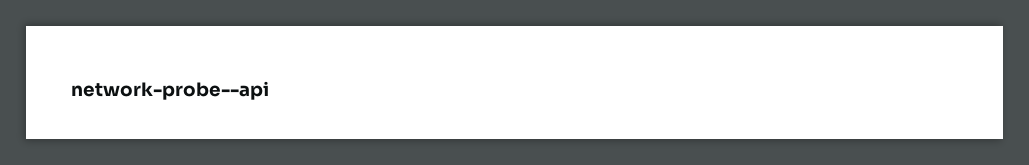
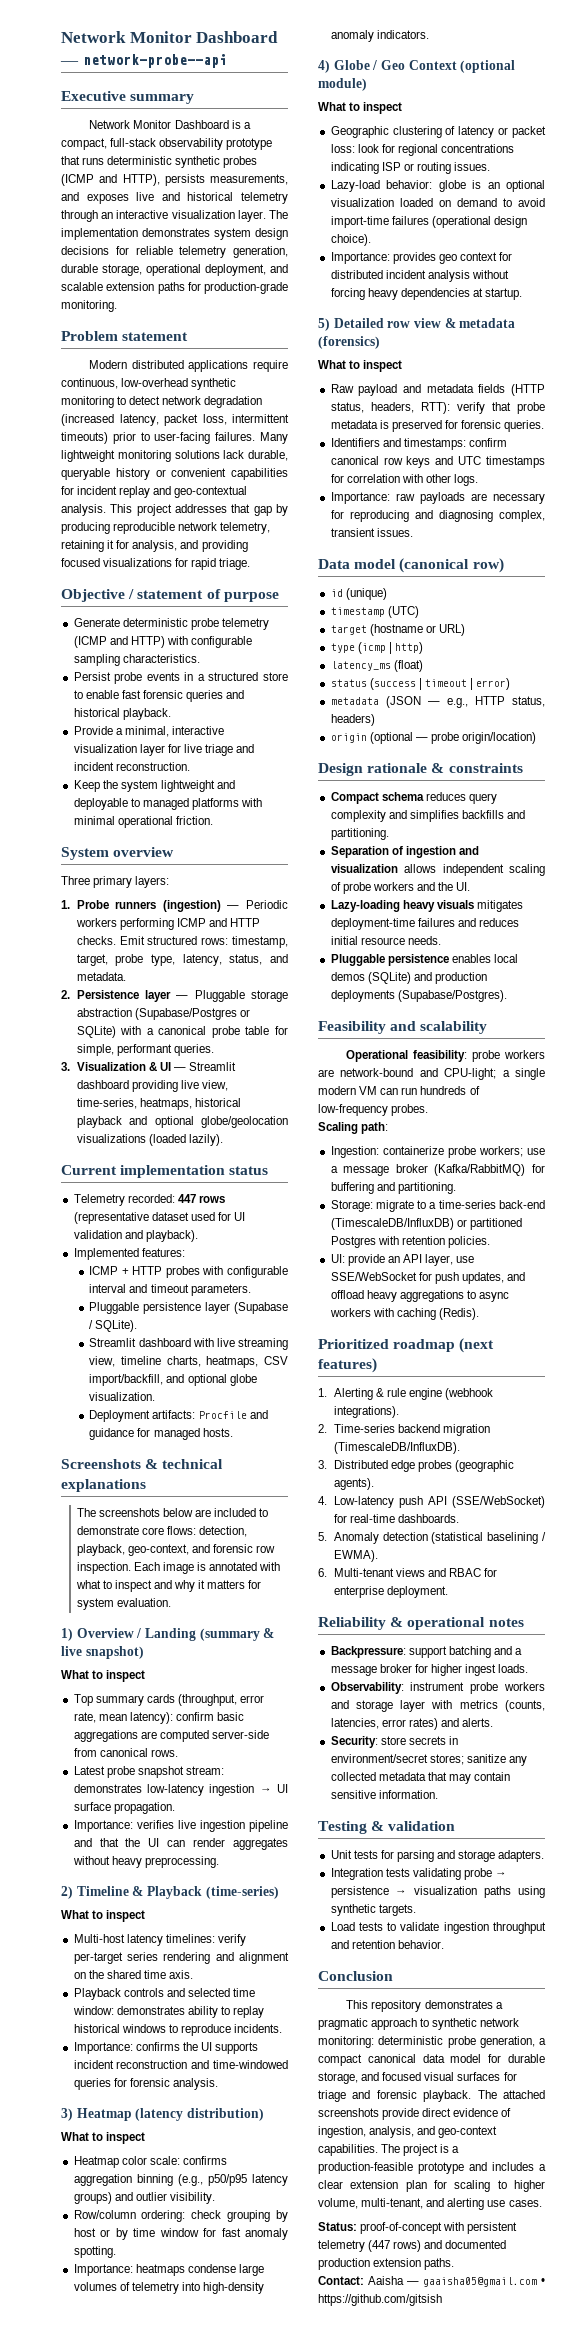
[71,81,269,100] network-probe--api -> [61,31,279,43] [60,54,227,68] [61,91,195,104] [89,120,251,129] [61,138,273,150] [61,156,258,168] [61,174,288,186] [61,192,288,204] [61,210,288,222] [61,228,288,240] [61,246,288,258] [61,264,288,276] [61,282,288,294] [61,300,117,312] [61,331,189,341] [89,360,288,372] [61,378,237,390] [61,396,263,408] [61,414,289,426] [61,432,288,444] [61,450,288,462] [61,468,288,480] [61,486,248,498] [61,504,288,516] [61,522,271,534] [61,540,248,552] [61,558,251,570] [61,589,279,602] [73,618,269,630] [73,636,253,648] [73,654,200,666] [73,672,288,684] [73,690,245,702] [73,708,171,720] [73,726,224,737] [73,744,255,756] [73,762,190,771] [73,780,236,792] [73,798,263,810] [73,816,213,828] [61,847,175,860] [61,876,170,888] [61,900,288,912] [75,918,261,930] [76,936,288,948] [76,954,288,966] [76,972,126,981] [61,990,288,1002] [76,1008,250,1020] [76,1026,288,1038] [76,1044,214,1056] [61,1062,237,1071] [76,1080,229,1092] [76,1098,241,1110] [76,1116,288,1128] [76,1134,223,1146] [61,1165,269,1178] [73,1194,225,1206] [73,1212,246,1224] [73,1230,198,1242] [73,1248,185,1260] [89,1266,288,1278] [89,1284,251,1296] [89,1302,288,1314] [89,1320,138,1332] [89,1338,288,1350] [89,1356,288,1368] [89,1374,257,1386] [89,1392,156,1401] [89,1410,268,1422] [89,1428,233,1440] [61,1459,224,1469] [61,1479,146,1492] [76,1508,269,1517] [76,1526,248,1537] [76,1544,276,1556] [76,1562,281,1574] [75,1580,262,1592] [76,1598,171,1610] [61,1628,275,1641] [61,1646,144,1659] [61,1670,146,1682] [73,1694,265,1706] [73,1712,245,1724] [73,1730,269,1742] [73,1748,178,1757] [73,1766,224,1778] [73,1784,288,1796] [73,1802,175,1814] [73,1820,288,1832] [73,1838,288,1850] [72,1856,219,1868] [61,1886,279,1899] [61,1910,146,1922] [73,1934,246,1946] [73,1952,289,1964] [73,1970,194,1979] [73,1988,256,2000] [72,2006,265,2018] [73,2024,283,2036] [73,2042,259,2054] [73,2060,288,2069] [73,2078,218,2090] [61,2108,264,2121] [61,2132,146,2144] [73,2156,227,2168] [73,2174,288,2186] [73,2192,215,2204] [73,2210,288,2222] [73,2228,288,2240] [73,2246,116,2258] [73,2264,264,2276] [73,2282,265,2294] [330,30,429,42] [318,60,516,73] [318,78,367,91] [318,102,403,114] [330,126,546,138] [330,144,515,156] [330,162,491,174] [330,180,545,192] [330,198,545,207] [330,216,527,228] [330,234,371,246] [330,252,513,264] [330,270,509,282] [330,288,523,300] [318,318,516,331] [318,336,380,349] [318,360,403,372] [330,384,545,396] [330,402,545,414] [330,420,545,432] [330,438,507,450] [330,456,545,468] [330,474,479,486] [330,492,545,504] [330,510,545,522] [330,528,413,537] [318,558,504,573] [330,588,387,600] [330,606,419,618] [330,624,465,636] [330,642,423,654] [330,660,423,672] [330,678,511,690] [330,696,545,708] [330,714,375,726] [330,732,537,744] [318,763,523,776] [330,792,497,804] [330,810,526,822] [330,828,389,840] [330,846,479,858] [330,864,545,876] [330,882,471,894] [330,900,523,912] [330,918,519,930] [330,936,441,945] [330,954,518,966] [330,972,487,984] [330,990,507,1002] [318,1021,488,1034] [346,1050,545,1062] [318,1068,545,1080] [318,1086,480,1095] [318,1104,429,1116] [318,1122,389,1134] [330,1146,545,1158] [330,1164,545,1176] [330,1182,456,1194] [330,1200,545,1212] [330,1218,522,1230] [330,1236,490,1248] [330,1254,475,1266] [330,1272,526,1284] [330,1290,510,1302] [329,1308,479,1320] [318,1338,495,1353] [318,1358,377,1373] [318,1388,494,1400] [333,1406,399,1418] [318,1424,490,1436] [333,1442,460,1454] [318,1460,515,1472] [333,1478,374,1490] [318,1496,545,1508] [333,1514,459,1523] [318,1532,546,1544] [333,1550,378,1562] [318,1568,498,1577] [333,1586,448,1598] [318,1617,524,1630] [330,1646,523,1658] [330,1664,529,1676] [330,1682,545,1694] [330,1700,545,1712] [330,1718,494,1730] [330,1736,458,1748] [330,1754,527,1766] [330,1772,511,1784] [330,1790,438,1799] [318,1821,456,1834] [330,1850,545,1862] [330,1868,508,1880] [330,1886,545,1898] [330,1904,416,1916] [330,1922,546,1934] [330,1940,444,1949] [318,1971,393,1981] [346,2000,503,2012] [318,2018,520,2030] [318,2036,546,2048] [318,2054,545,2066] [318,2072,517,2084] [318,2090,545,2102] [318,2108,512,2120] [318,2126,498,2138] [318,2144,460,2156] [318,2162,546,2174] [318,2180,545,2192] [318,2198,542,2210] [318,2222,518,2234] [318,2240,507,2252] [318,2258,455,2270] [318,2276,545,2287] [318,2294,442,2306] Network Monitor Dashboard — network-probe--api // Executive summary // Network Monitor Dashboard is a compact, full-stack observability prototype that runs deterministic synthetic probes (ICMP and HTTP), persists measurements, and exposes live and historical telemetry through an interactive visualization layer. The implementation demonstrates system design decisions for reliable telemetry generation, durable storage, operational deployment, and scalable extension paths for production-grade monitoring. // Problem statement // Modern distributed applications require continuous, low-overhead synthetic monitoring to detect network degradation (increased latency, packet loss, intermittent timeouts) prior to user-facing failures. Many lightweight monitoring solutions lack durable, queryable history or convenient capabilities for incident replay and geo-contextual analysis. This project addresses that gap by producing reproducible network telemetry, retaining it for analysis, and providing focused visualizations for rapid triage. // Objective / statement of purpose // Generate deterministic probe telemetry (ICMP and HTTP) with configurable sampling characteristics. // Persist probe events in a structured store to enable fast forensic queries and historical playback. // Provide a minimal, interactive visualization layer for live triage and incident reconstruction. // Keep the system lightweight and deployable to managed platforms with minimal operational friction. // System overview // Three primary layers: // 1. Probe runners (ingestion) — Periodic workers performing ICMP and HTTP checks. Emit structured rows: timestamp, target, probe type, latency, status, and metadata. // 2. Persistence layer — Pluggable storage abstraction (Supabase/Postgres or SQLite) with a canonical probe table for simple, performant queries. // 3. Visualization & UI — Streamlit dashboard providing live view, time-series, heatmaps, historical playback and optional globe/geolocation visualizations (loaded lazily). // Current implementation status // Telemetry recorded: 447 rows (representative dataset used for UI validation and playback). // Implemented features: // ICMP + HTTP probes with configurable interval and timeout parameters. // Pluggable persistence layer (Supabase / SQLite). // Streamlit dashboard with live streaming view, timeline charts, heatmaps, CSV import/backfill, and optional globe visualization. // Deployment artifacts: Procfile and guidance for managed hosts. // Screenshots & technical explanations // The screenshots below are included to demonstrate core flows: detection, playback, geo-context, and forensic row inspection. Each image is annotated with what to inspect and why it matters for system evaluation. // 1) Overview / Landing (summary & live snapshot) // What to inspect // Top summary cards (throughput, error rate, mean latency): confirm basic aggregations are computed server-side from canonical rows. // Latest probe snapshot stream: demonstrates low-latency ingestion → UI surface propagation. // Importance: verifies live ingestion pipeline and that the UI can render aggregates without heavy preprocessing. // 2) Timeline & Playback (time-series) // What to inspect // Multi-host latency timelines: verify per-target series rendering and alignment on the shared time axis. // Playback controls and selected time window: demonstrates ability to replay historical windows to reproduce incidents. // Importance: confirms the UI supports incident reconstruction and time-windowed queries for forensic analysis. // 3) Heatmap (latency distribution) // What to inspect // Heatmap color scale: confirms aggregation binning (e.g., p50/p95 latency groups) and outlier visibility. // Row/column ordering: check grouping by host or by time window for fast anomaly spotting. // Importance: heatmaps condense large volumes of telemetry into high-density anomaly indicators. // 4) Globe / Geo Context (optional module) // What to inspect // Geographic clustering of latency or packet loss: look for regional concentrations indicating ISP or routing issues. // Lazy-load behavior: globe is an optional visualization loaded on demand to avoid import-time failures (operational design choice). // Importance: provides geo context for distributed incident analysis without forcing heavy dependencies at startup. // 5) Detailed row view & metadata (forensics) // What to inspect // Raw payload and metadata fields (HTTP status, headers, RTT): verify that probe metadata is preserved for forensic queries. // Identifiers and timestamps: confirm canonical row keys and UTC timestamps for correlation with other logs. // Importance: raw payloads are necessary for reproducing and diagnosing complex, transient issues. // Data model (canonical row) // id (unique) // timestamp (UTC) // target (hostname or URL) // type (icmp | http) // latency_ms (float) // status (success | timeout | error) // metadata (JSON — e.g., HTTP status, headers) // origin (optional — probe origin/location) // Design rationale & constraints // Compact schema reduces query complexity and simplifies backfills and partitioning. // Separation of ingestion and visualization allows independent scaling of probe workers and the UI. // Lazy-loading heavy visuals mitigates deployment-time failures and reduces initial resource needs. // Pluggable persistence enables local demos (SQLite) and production deployments (Supabase/Postgres). // Feasibility and scalability // Operational feasibility: probe workers are network-bound and CPU-light; a single modern VM can run hundreds of low-frequency probes. // Scaling path: // Ingestion: containerize probe workers; use a message broker (Kafka/RabbitMQ) for buffering and partitioning. // Storage: migrate to a time-series back-end (TimescaleDB/InfluxDB) or partitioned Postgres with retention policies. // UI: provide an API layer, use SSE/WebSocket for push updates, and offload heavy aggregations to async workers with caching (Redis). // Prioritized roadmap (next features) // 1. Alerting & rule engine (webhook integrations). // 2. Time-series backend migration (TimescaleDB/InfluxDB). // 3. Distributed edge probes (geographic agents). // 4. Low-latency push API (SSE/WebSocket) for real-time dashboards. // 5. Anomaly detection (statistical baselining / EWMA). // 6. Multi-tenant views and RBAC for enterprise deployment. // Reliability & operational notes // Backpressure: support batching and a message broker for higher ingest loads. // Observability: instrument probe workers and storage layer with metrics (counts, latencies, error rates) and alerts. // Security: store secrets in environment/secret stores; sanitize any collected metadata that may contain sensitive information. // Testing & validation // Unit tests for parsing and storage adapters. // Integration tests validating probe → persistence → visualization paths using synthetic targets. // Load tests to validate ingestion throughput and retention behavior. // Conclusion // This repository demonstrates a pragmatic approach to synthetic network monitoring: deterministic probe generation, a compact canonical data model for durable storage, and focused visual surfaces for triage and forensic playback. The attached screenshots provide direct evidence of ingestion, analysis, and geo-context capabilities. The project is a production-feasible prototype and includes a clear extension plan for scaling to higher volume, multi-tenant, and alerting use cases. // Status: proof-of-concept with persistent telemetry (447 rows) and documented production extension paths. // Contact: Aaisha — gaaisha05@gmail.com • https://github.com/gitsish

